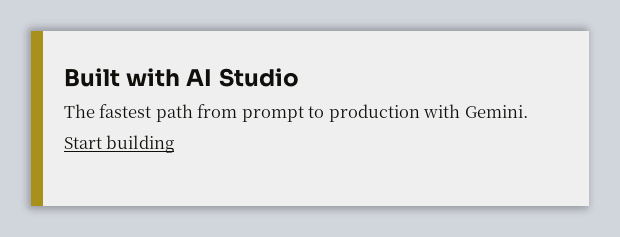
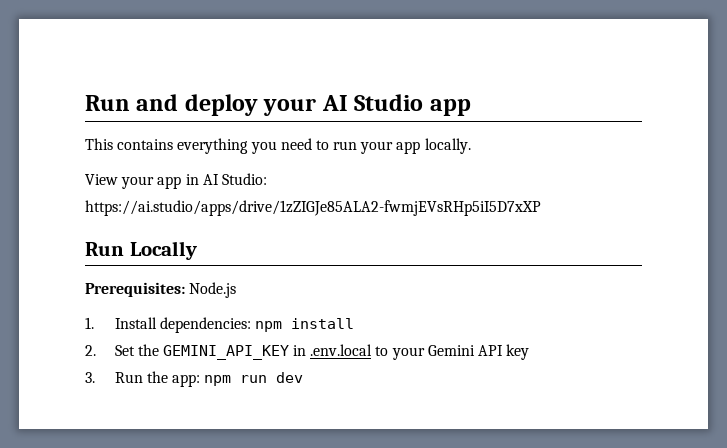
[64,68,299,87] [64,104,528,122] [64,135,175,153] Built with AI Studio // The fastest path from prompt to production with Gemini. // Start building -> [85,94,471,116] [85,138,471,154] [85,173,267,189] [85,200,541,216] [85,241,197,260] [85,282,237,298] [85,317,354,333] [85,344,530,360] [85,371,304,387] Run and deploy your AI Studio app // This contains everything you need to run your app locally. // View your app in AI Studio: https://ai.studio/apps/drive/1zZIGJe85ALA2-fwmjEVsRHp5iI5D7xXP // Run Locally // Prerequisites: Node.js // 1. Install dependencies: npm install // 2. Set the GEMINI_API_KEY in .env.local to your Gemini API key // 3. Run the app: npm run dev

